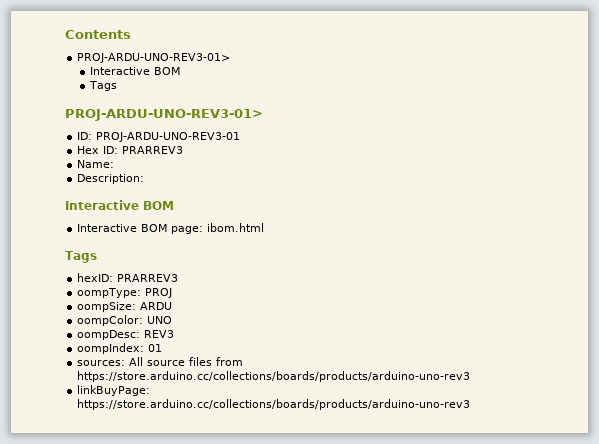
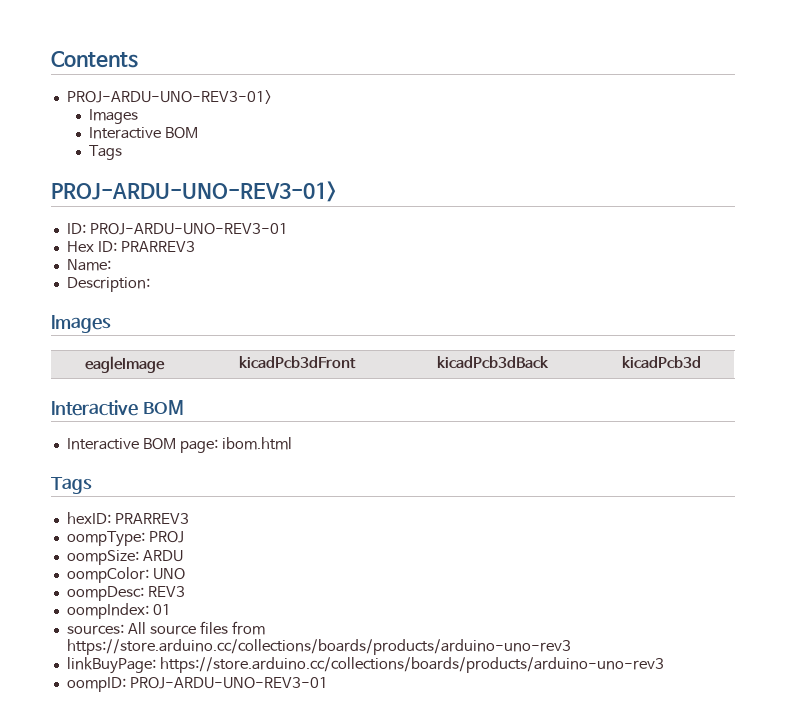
(231, 58) none -> [89,109,139,124] // Images
(145, 179) none -> [51,315,111,333] [85,356,165,373] [239,356,356,369] [436,356,549,369] [621,356,701,369] // Images // eagleImage | kicadPcb3dFront | kicadPcb3dBack | kicadPcb3d
(471, 404) none -> [66,677,328,692] // oompID: PROJ-ARDU-UNO-REV3-01

